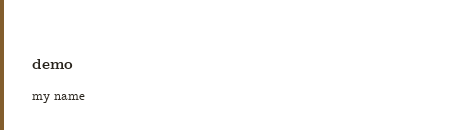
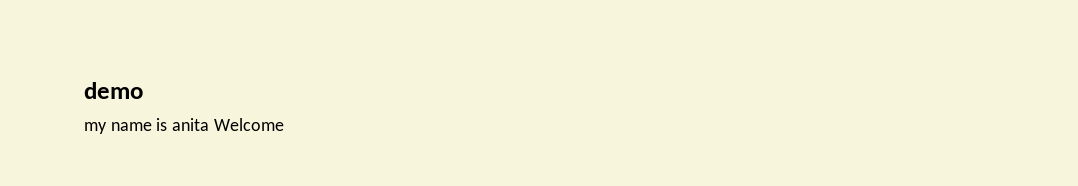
(85, 97) none -> [156,118,284,131] is anita Welcome

